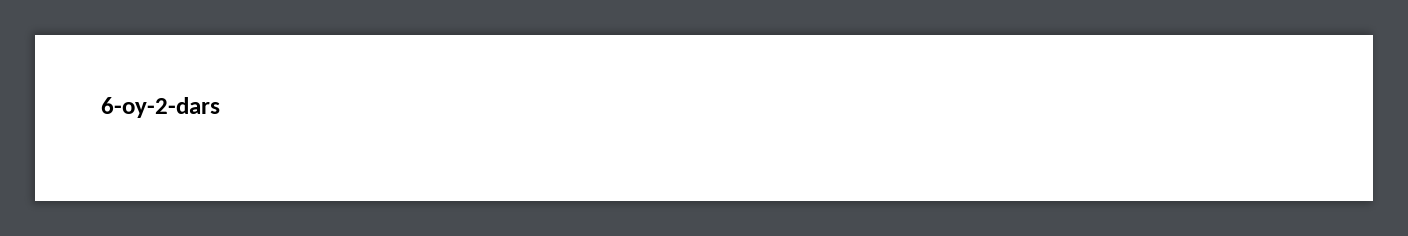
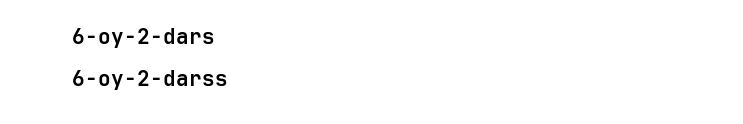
(220, 107) none -> [72,70,228,90] // 6-oy-2-darss

